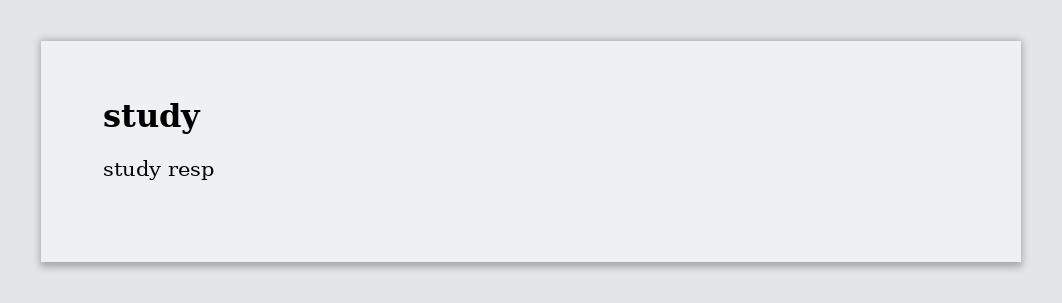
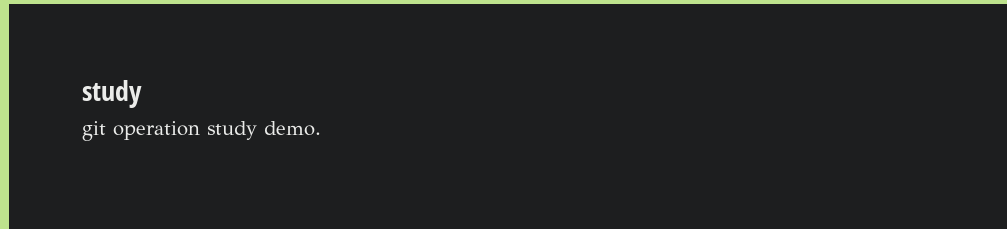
[103,160,214,180] study resp -> [82,121,321,141] git operation study demo.

